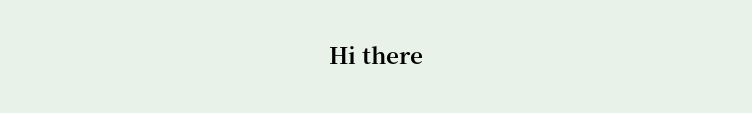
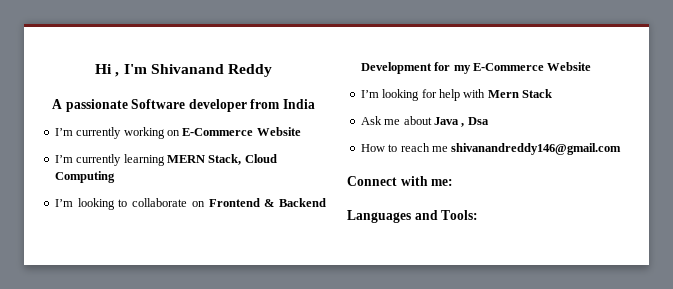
[362,46,424,64] there -> [115,64,272,77] [51,99,316,112] [54,127,301,139] [54,154,277,166] [54,171,115,183] [54,198,326,210] [360,62,592,74] [360,89,552,101] [360,116,489,127] [360,143,622,155] [347,176,454,186] [347,210,479,223] , I'm Shivanand Reddy // A passionate Software developer from India // I’m currently working on E-Commerce Website // I’m currently learning MERN Stack, Cloud Computing // I’m looking to collaborate on Frontend & Backend Development for my E-Commerce Website // I’m looking for help with Mern Stack // Ask me about Java , Dsa // How to reach me shivanandreddy146@gmail.com // Connect with me: // Languages and Tools:

